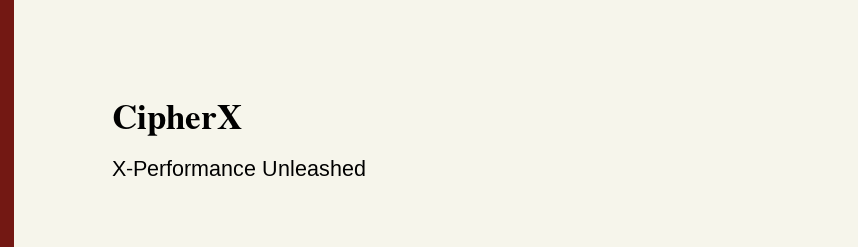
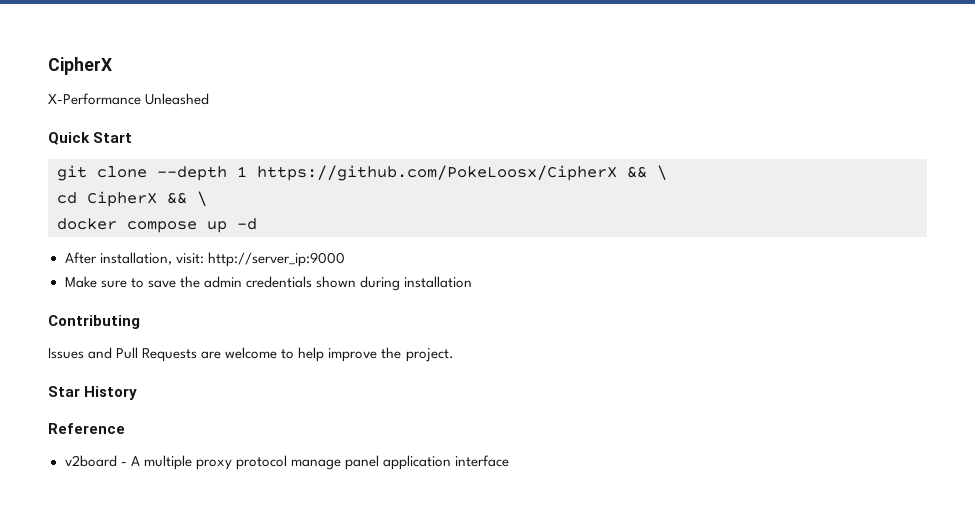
(366, 168) none -> [48,132,133,145] [57,165,667,181] [57,191,207,207] [57,218,257,233] [64,252,345,267] [64,276,472,291] [48,315,140,329] [48,347,454,362] [48,386,138,400] [48,423,125,434] [64,455,509,470] // Quick Start // git clone --depth 1 https://github.com/PokeLoosx/CipherX && \ // cd CipherX && \ // docker compose up -d // After installation, visit: http://server_ip:9000 // Make sure to save the admin credentials shown during installation // Contributing // Issues and Pull Requests are welcome to help improve the project. // Star History // Reference // v2board - A multiple proxy protocol manage panel application interface

